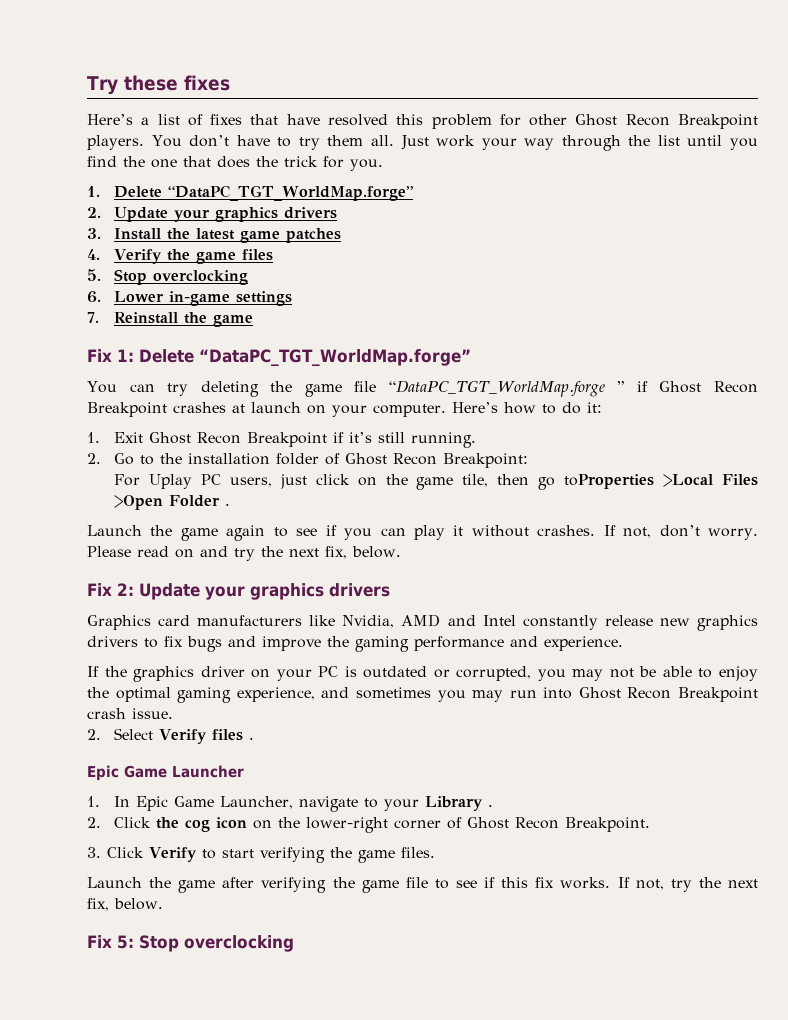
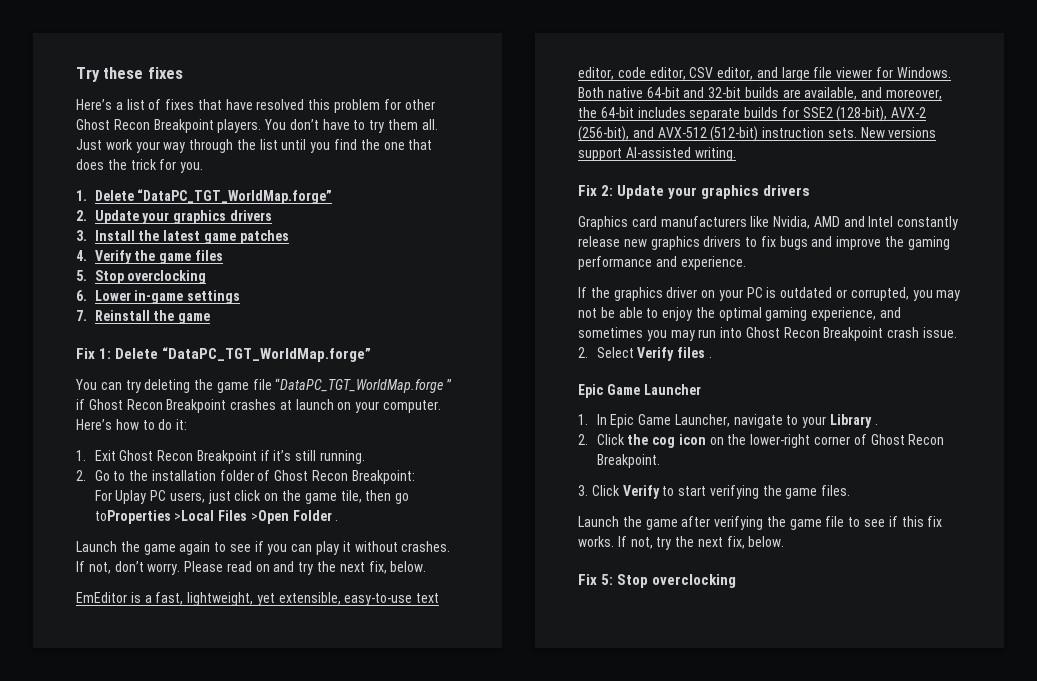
(401, 552) none -> [76,592,440,606] [578,67,951,81] [578,87,943,100] [578,106,927,122] [578,126,937,142] [578,147,736,161] // EmEditor is a fast, lightweight, yet extensible, easy-to-use text editor, code editor, CSV editor, and large file viewer for Windows. Both native 64-bit and 32-bit builds are available, and moreover, the 64-bit includes separate builds for SSE2 (128-bit), AVX-2 (256-bit), and AVX-512 (512-bit) instruction sets. New versions support AI-assisted writing.

